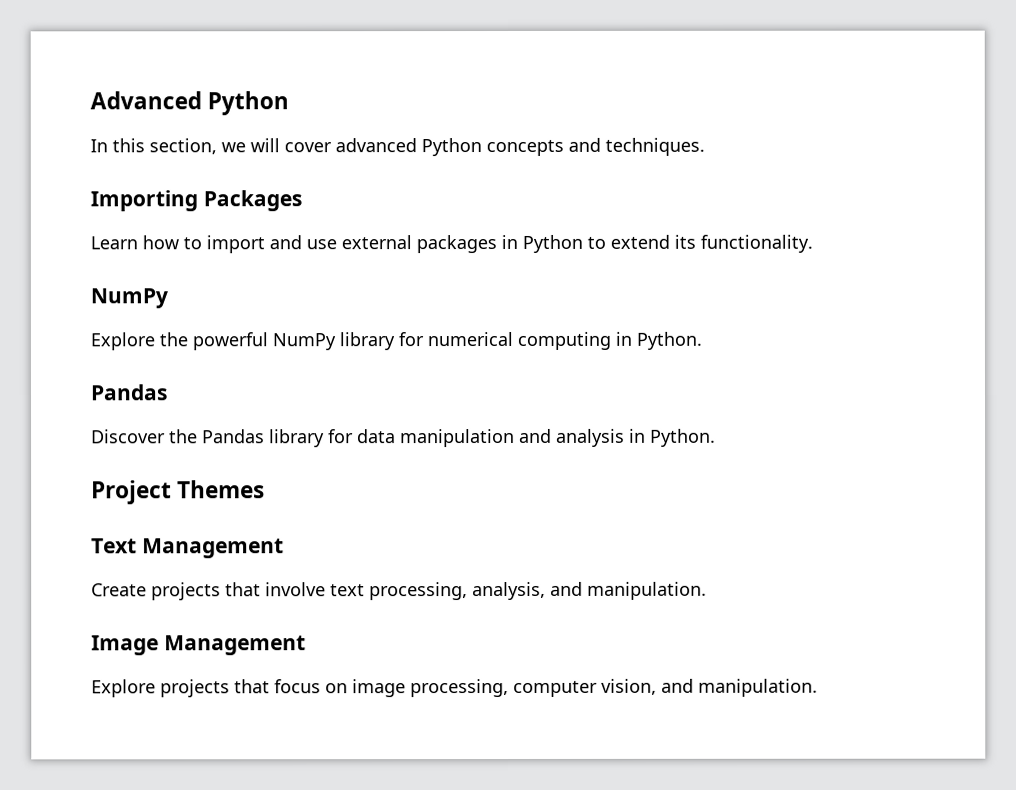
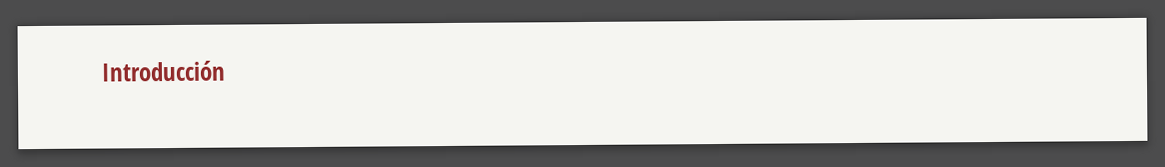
[90,91,290,116] [90,137,705,157] [90,190,302,212] [90,234,813,254] [90,288,168,309] [90,331,702,351] [90,384,168,401] [91,428,716,448] [91,480,266,505] [91,538,284,559] [91,581,707,601] [91,635,306,656] [91,678,818,698] Advanced Python // In this section, we will cover advanced Python concepts and techniques. // Importing Packages // Learn how to import and use external packages in Python to extend its functionality. // NumPy // Explore the powerful NumPy library for numerical computing in Python. // Pandas // Discover the Pandas library for data manipulation and analysis in Python. // Project Themes // Text Management // Create projects that involve text processing, analysis, and manipulation. // Image Management // Explore projects that focus on image processing, computer vision, and manipulation. -> [101,60,225,82] Introducción

